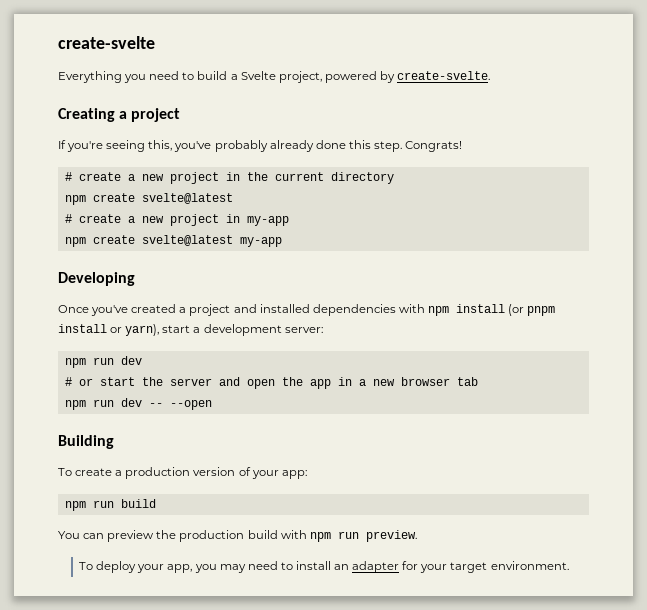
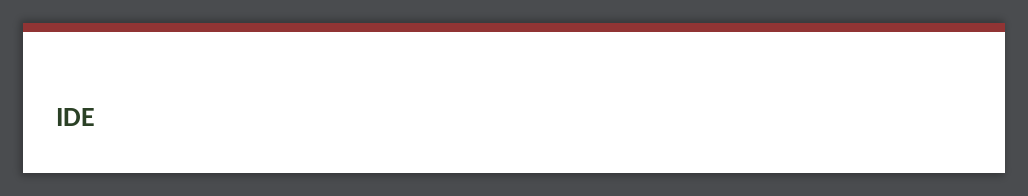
[58,36,155,49] [58,71,491,83] [58,108,181,122] [58,140,463,152] [64,172,394,184] [64,193,233,205] [64,214,289,226] [64,235,282,247] [58,272,135,286] [58,304,556,316] [58,324,323,336] [64,356,142,368] [64,377,478,389] [64,398,212,410] [58,435,114,449] [58,467,307,479] [64,499,156,511] [58,530,417,542] [79,561,569,573] create-svelte // Everything you need to build a Svelte project, powered by create-svelte. // Creating a project // If you're seeing this, you've probably already done this step. Congrats! // # create a new project in the current directory // npm create svelte@latest // # create a new project in my-app // npm create svelte@latest my-app // Developing // Once you've created a project and installed dependencies with npm install (or pnpm install or yarn), start a development server: // npm run dev // # or start the server and open the app in a new browser tab // npm run dev -- --open // Building // To create a production version of your app: // npm run build // You can preview the production build with npm run preview. // To deploy your app, you may need to install an adapter for your target environment. -> [56,108,95,126] IDE

